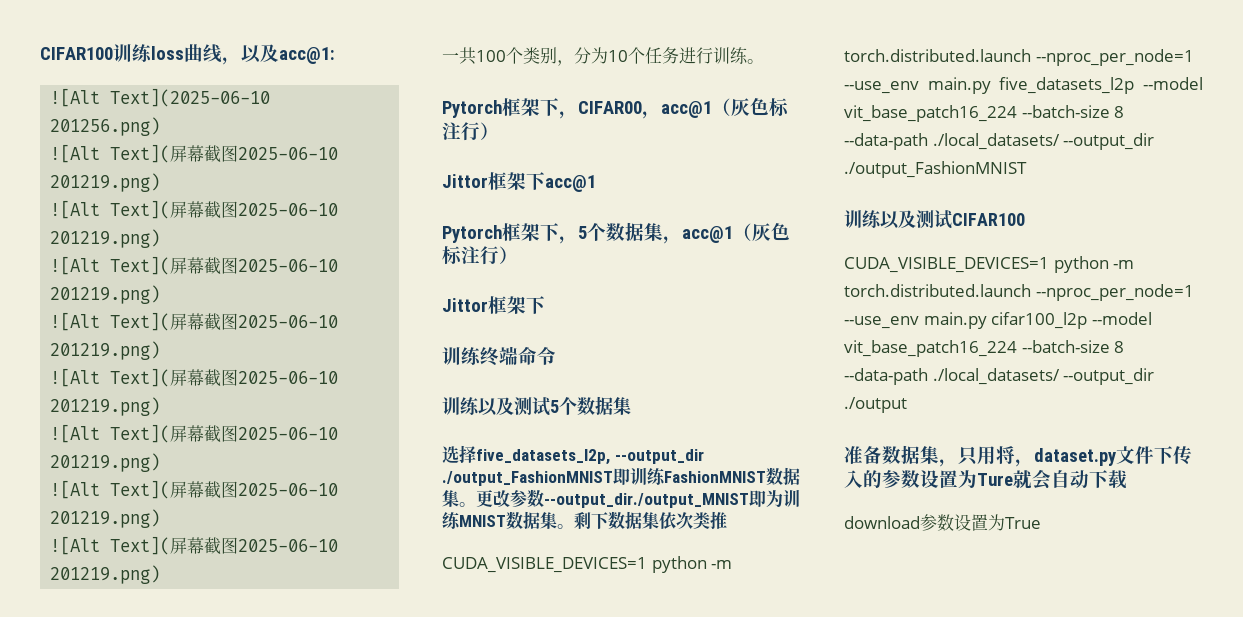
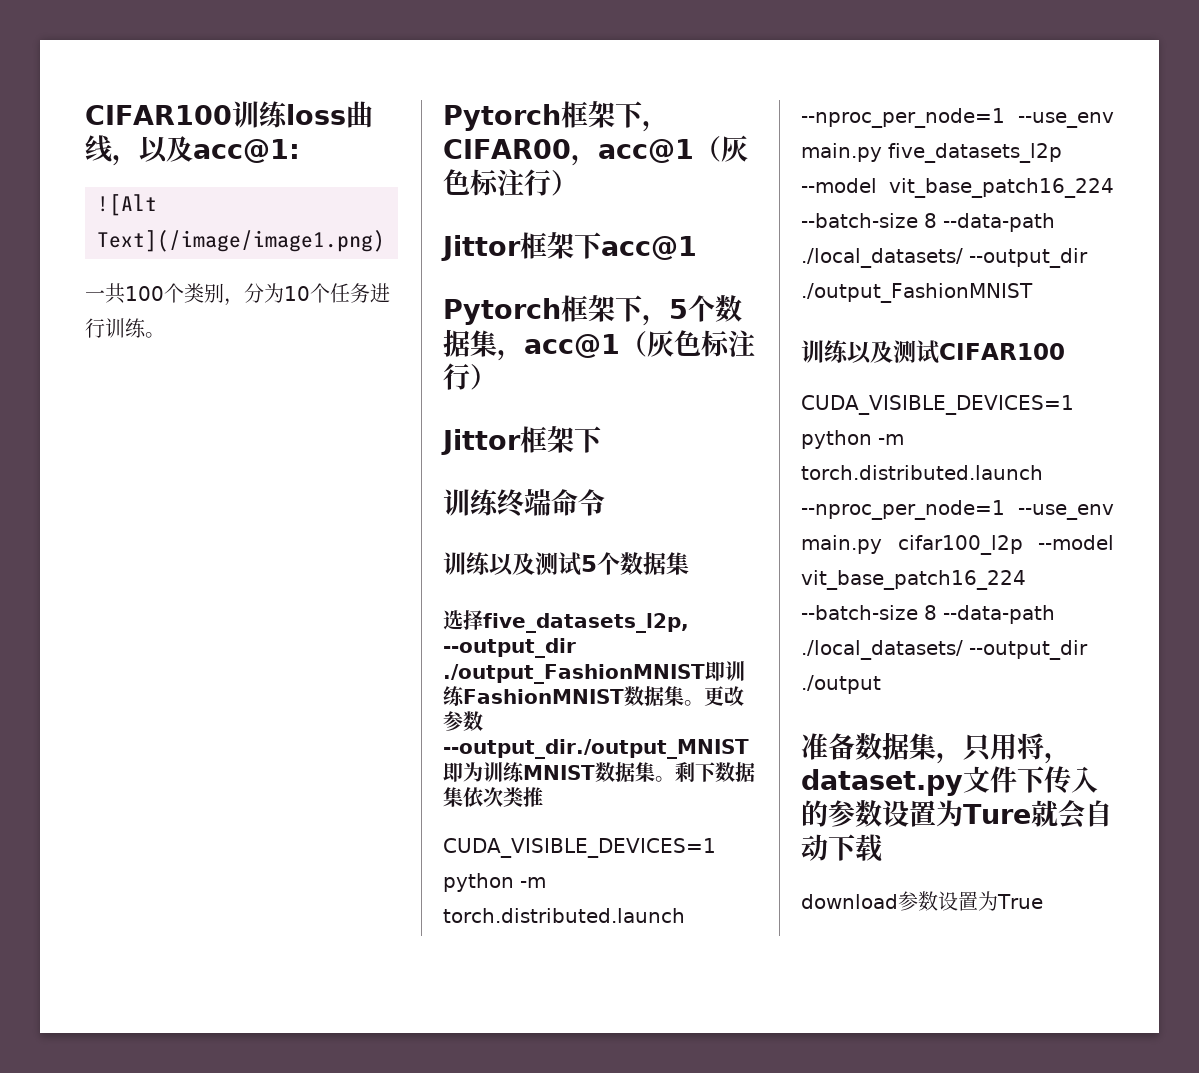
[110,88,271,107] [50,117,161,136] [50,144,339,163] [50,173,161,192] [50,200,339,219] [50,229,161,248] [50,256,339,275] [50,285,161,304] [50,312,339,331] [50,341,161,360] [50,368,339,387] [50,397,161,416] [50,424,339,443] [50,453,161,472] [50,480,339,499] [50,509,161,528] [50,536,339,555] [50,565,161,584] Text](2025-06-10 201256.png) // ![Alt Text](屏幕截图2025-06-10 201219.png) // ![Alt Text](屏幕截图2025-06-10 201219.png) // ![Alt Text](屏幕截图2025-06-10 201219.png) // ![Alt Text](屏幕截图2025-06-10 201219.png) // ![Alt Text](屏幕截图2025-06-10 201219.png) // ![Alt Text](屏幕截图2025-06-10 201219.png) // ![Alt Text](屏幕截图2025-06-10 201219.png) // ![Alt Text](屏幕截图2025-06-10 201219.png) -> [97,230,385,252] Text](/image/image1.png)

